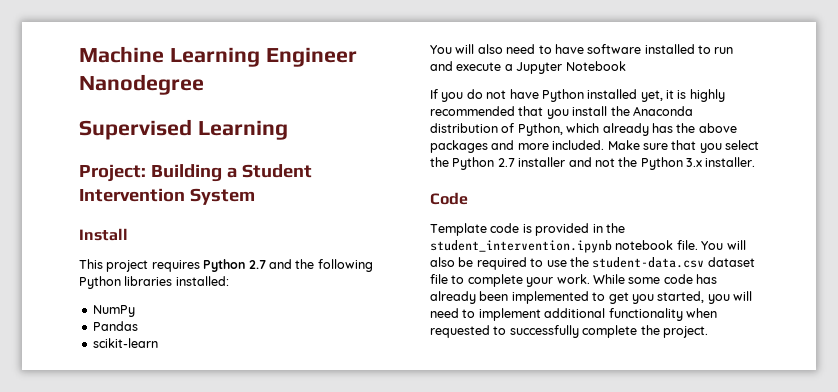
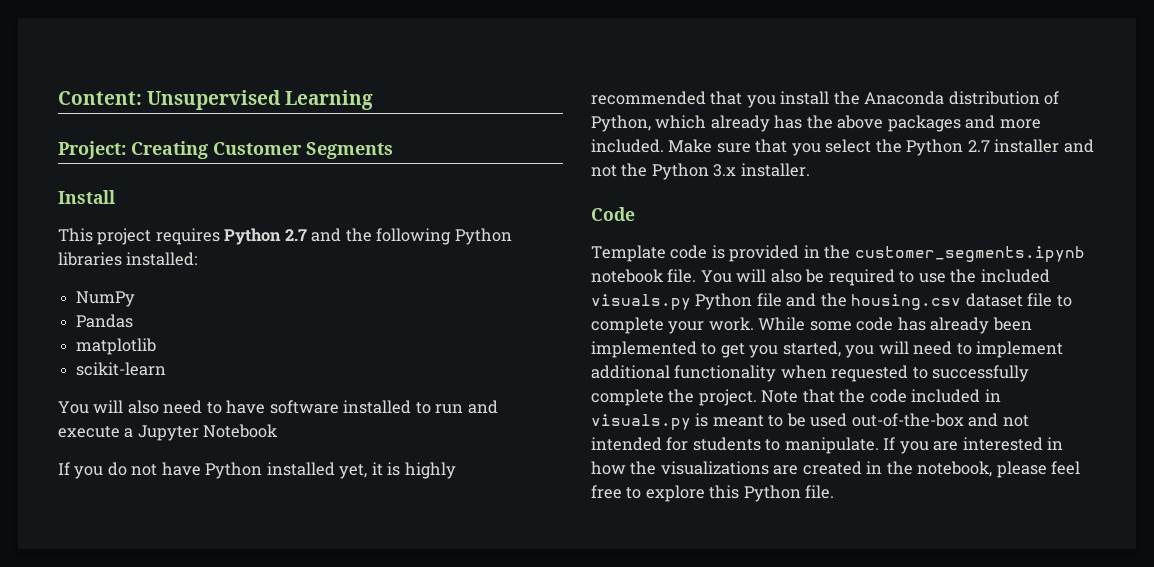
[79,46,357,67] [79,74,204,95] [79,119,288,140] [79,164,312,182] [79,188,255,205] Machine Learning Engineer Nanodegree // Supervised Learning // Project: Building a Student Intervention System -> [58,90,374,110] [58,141,393,159] Content: Unsupervised Learning // Project: Creating Customer Segments
(138, 326) none -> [76,338,157,355] // matplotlib
[430,240,612,253] student_intervention.ipynb -> [854,246,1085,262] customer_segments.ipynb
[592,257,705,268] student-data.csv -> [980,269,1050,283] [591,293,962,310] included visuals.py Python file and the housing.csv
(708, 332) none -> [761,389,1001,403] [591,413,1029,430] [591,437,1064,454] [591,461,1081,478] [591,485,835,502] Note that the code included in visuals.py is meant to be used out-of-the-box and not intended for students to manipulate. If you are interested in how the visualizations are created in the notebook, please feel free to explore this Python file.

